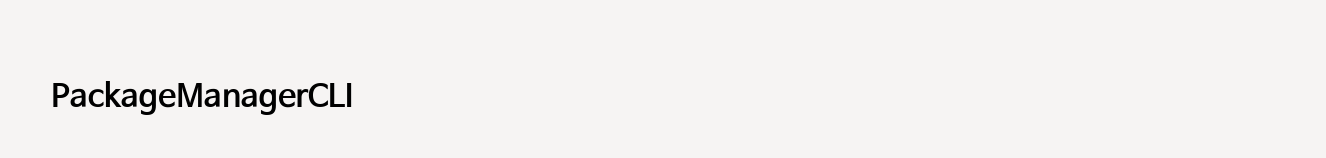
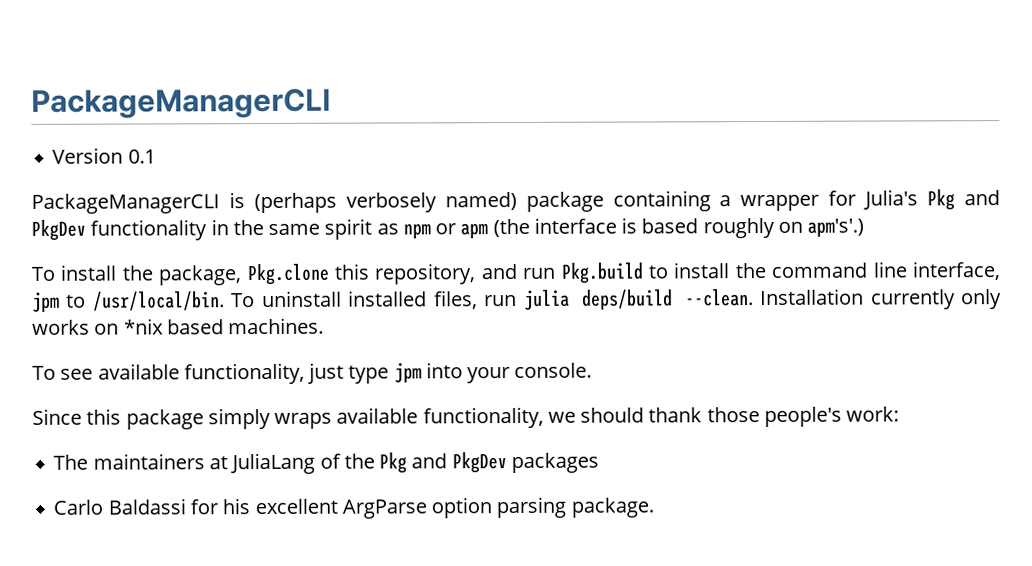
[51,81,353,115] PackageManagerCLI -> [31,88,331,119] [52,147,156,164] [31,189,1000,214] [31,217,865,241] [31,261,1000,286] [32,288,1003,312] [32,317,325,335] [32,362,593,385] [32,406,900,430] [53,452,599,475] [53,496,654,519] PackageManagerCLI // Version 0.1 // PackageManagerCLI is (perhaps verbosely named) package containing a wrapper for Julia's Pkg and PkgDev functionality in the same spirit as npm or apm (the interface is based roughly on apm's'.) // To install the package, Pkg.clone this repository, and run Pkg.build to install the command line interface, jpm to /usr/local/bin. To uninstall installed files, run julia deps/build --clean. Installation currently only works on *nix based machines. // To see available functionality, just type jpm into your console. // Since this package simply wraps available functionality, we should thank those people's work: // The maintainers at JuliaLang of the Pkg and PkgDev packages // Carlo Baldassi for his excellent ArgParse option parsing package.

